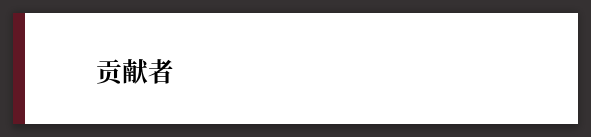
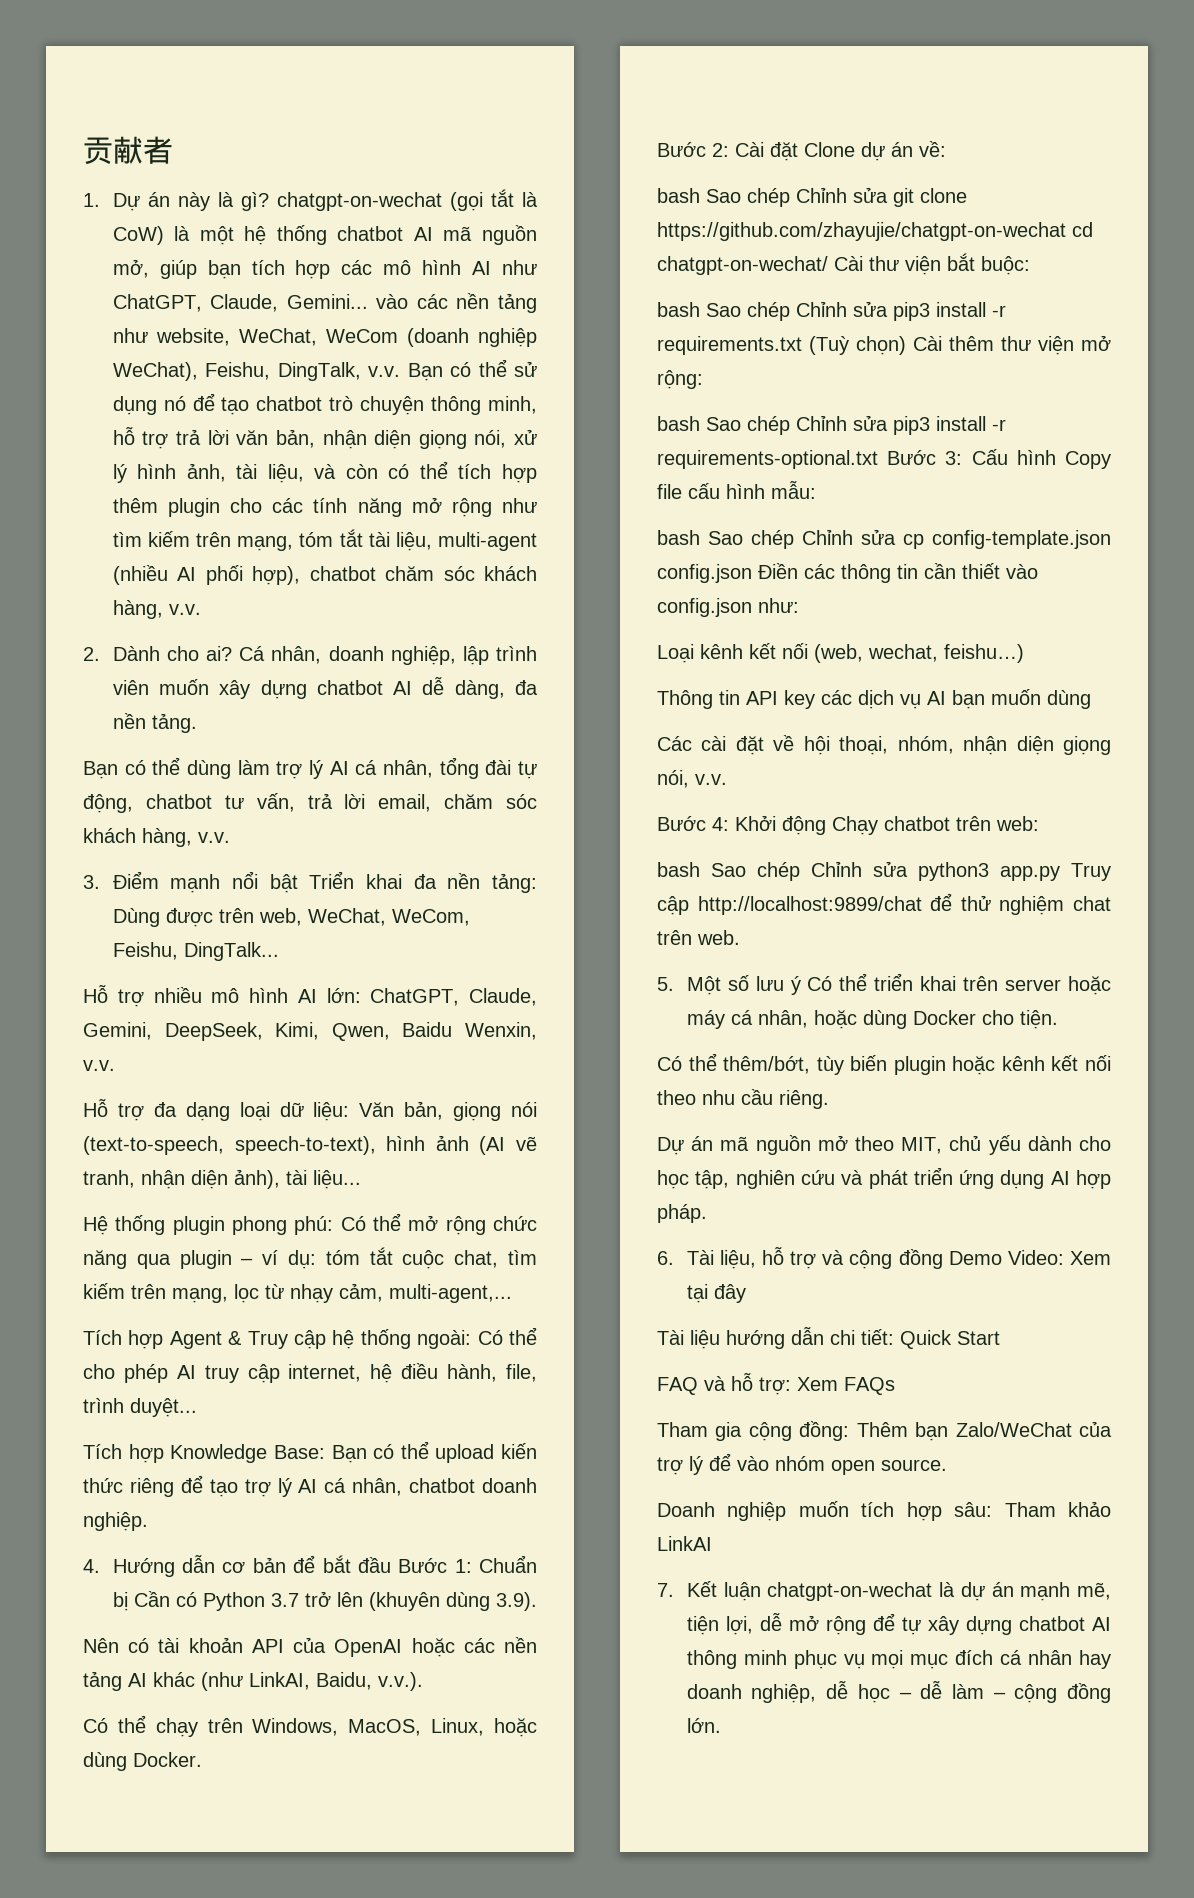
(174, 71) none -> [83,189,538,211] [112,225,537,245] [112,259,538,279] [112,293,538,313] [112,328,537,347] [112,359,537,381] [112,393,537,415] [112,427,538,449] [112,461,537,483] [112,497,538,517] [112,529,537,551] [112,565,537,585] [112,600,201,619] [83,646,537,665] [112,677,539,699] [112,713,197,733] [83,757,537,779] [83,793,537,813] [83,828,230,847] [83,871,538,893] [112,908,470,927] [112,942,279,961] [83,985,537,1007] [83,1022,537,1041] [83,1060,115,1071] [83,1099,537,1121] [83,1135,538,1155] [83,1169,361,1189] [83,1213,537,1235] [83,1247,538,1269] [83,1283,512,1303] [83,1327,537,1349] [83,1363,538,1383] [83,1398,197,1417] [83,1441,537,1463] [83,1475,537,1497] [83,1512,148,1531] [83,1555,537,1577] [112,1591,537,1611] [83,1637,537,1657] [83,1671,423,1691] [83,1715,537,1737] [83,1752,202,1771] [657,141,946,161] [657,187,967,207] [657,222,1093,241] [657,253,1030,275] [657,301,1006,321] [657,335,1111,355] [657,370,703,389] [657,415,1006,435] [657,449,1111,469] [657,481,816,499] [657,529,1111,549] [657,563,1038,583] [657,598,799,617] [657,643,1024,663] [657,689,1091,709] [657,735,1111,755] [657,770,727,788] [657,815,1039,835] [657,861,1111,881] [657,893,1111,915] [657,930,740,945] [657,973,1111,995] [686,1010,1058,1029] [657,1053,1111,1075] [657,1089,829,1109] [657,1135,1111,1155] [657,1167,1111,1189] [657,1204,707,1223] [657,1247,1111,1269] [686,1284,746,1303] [657,1327,1000,1349] [657,1373,895,1395] [657,1421,1112,1441] [657,1453,947,1475] [657,1501,1111,1521] [657,1536,712,1551] [657,1581,1111,1601] [686,1613,1111,1635] [686,1650,1111,1669] [686,1681,1111,1703] [686,1718,721,1733] // 1. Dự án này là gì? chatgpt-on-wechat (gọi tắt là CoW) là một hệ thống chatbot AI mã nguồn mở, giúp bạn tích hợp các mô hình AI như ChatGPT, Claude, Gemini... vào các nền tảng như website, WeChat, WeCom (doanh nghiệp WeChat), Feishu, DingTalk, v.v. Bạn có thể sử dụng nó để tạo chatbot trò chuyện thông minh, hỗ trợ trả lời văn bản, nhận diện giọng nói, xử lý hình ảnh, tài liệu, và còn có thể tích hợp thêm plugin cho các tính năng mở rộng như tìm kiếm trên mạng, tóm tắt tài liệu, multi-agent (nhiều AI phối hợp), chatbot chăm sóc khách hàng, v.v. // 2. Dành cho ai? Cá nhân, doanh nghiệp, lập trình viên muốn xây dựng chatbot AI dễ dàng, đa nền tảng. // Bạn có thể dùng làm trợ lý AI cá nhân, tổng đài tự động, chatbot tư vấn, trả lời email, chăm sóc khách hàng, v.v. // 3. Điểm mạnh nổi bật Triển khai đa nền tảng: Dùng được trên web, WeChat, WeCom, Feishu, DingTalk... // Hỗ trợ nhiều mô hình AI lớn: ChatGPT, Claude, Gemini, DeepSeek, Kimi, Qwen, Baidu Wenxin, v.v. // Hỗ trợ đa dạng loại dữ liệu: Văn bản, giọng nói (text-to-speech, speech-to-text), hình ảnh (AI vẽ tranh, nhận diện ảnh), tài liệu... // Hệ thống plugin phong phú: Có thể mở rộng chức năng qua plugin – ví dụ: tóm tắt cuộc chat, tìm kiếm trên mạng, lọc từ nhạy cảm, multi-agent,... // Tích hợp Agent & Truy cập hệ thống ngoài: Có thể cho phép AI truy cập internet, hệ điều hành, file, trình duyệt... // Tích hợp Knowledge Base: Bạn có thể upload kiến thức riêng để tạo trợ lý AI cá nhân, chatbot doanh nghiệp. // 4. Hướng dẫn cơ bản để bắt đầu Bước 1: Chuẩn bị Cần có Python 3.7 trở lên (khuyên dùng 3.9). // Nên có tài khoản API của OpenAI hoặc các nền tảng AI khác (như LinkAI, Baidu, v.v.). // Có thể chạy trên Windows, MacOS, Linux, hoặc dùng Docker. // Bước 2: Cài đặt Clone dự án về: // bash Sao chép Chỉnh sửa git clone https://github.com/zhayujie/chatgpt-on-wechat cd chatgpt-on-wechat/ Cài thư viện bắt buộc: // bash Sao chép Chỉnh sửa pip3 install -r requirements.txt (Tuỳ chọn) Cài thêm thư viện mở rộng: // bash Sao chép Chỉnh sửa pip3 install -r requirements-optional.txt Bước 3: Cấu hình Copy file cấu hình mẫu: // bash Sao chép Chỉnh sửa cp config-template.json config.json Điền các thông tin cần thiết vào config.json như: // Loại kênh kết nối (web, wechat, feishu…) // Thông tin API key các dịch vụ AI bạn muốn dùng // Các cài đặt về hội thoại, nhóm, nhận diện giọng nói, v.v. // Bước 4: Khởi động Chạy chatbot trên web: // bash Sao chép Chỉnh sửa python3 app.py Truy cập http://localhost:9899/chat để thử nghiệm chat trên web. // 5. Một số lưu ý Có thể triển khai trên server hoặc máy cá nhân, hoặc dùng Docker cho tiện. // Có thể thêm/bớt, tùy biến plugin hoặc kênh kết nối theo nhu cầu riêng. // Dự án mã nguồn mở theo MIT, chủ yếu dành cho học tập, nghiên cứu và phát triển ứng dụng AI hợp pháp. // 6. Tài liệu, hỗ trợ và cộng đồng Demo Video: Xem tại đây // Tài liệu hướng dẫn chi tiết: Quick Start // FAQ và hỗ trợ: Xem FAQs // Tham gia cộng đồng: Thêm bạn Zalo/WeChat của trợ lý để vào nhóm open source. // Doanh nghiệp muốn tích hợp sâu: Tham khảo LinkAI // 7. Kết luận chatgpt-on-wechat là dự án mạnh mẽ, tiện lợi, dễ mở rộng để tự xây dựng chatbot AI thông minh phục vụ mọi mục đích cá nhân hay doanh nghiệp, dễ học – dễ làm – cộng đồng lớn.

